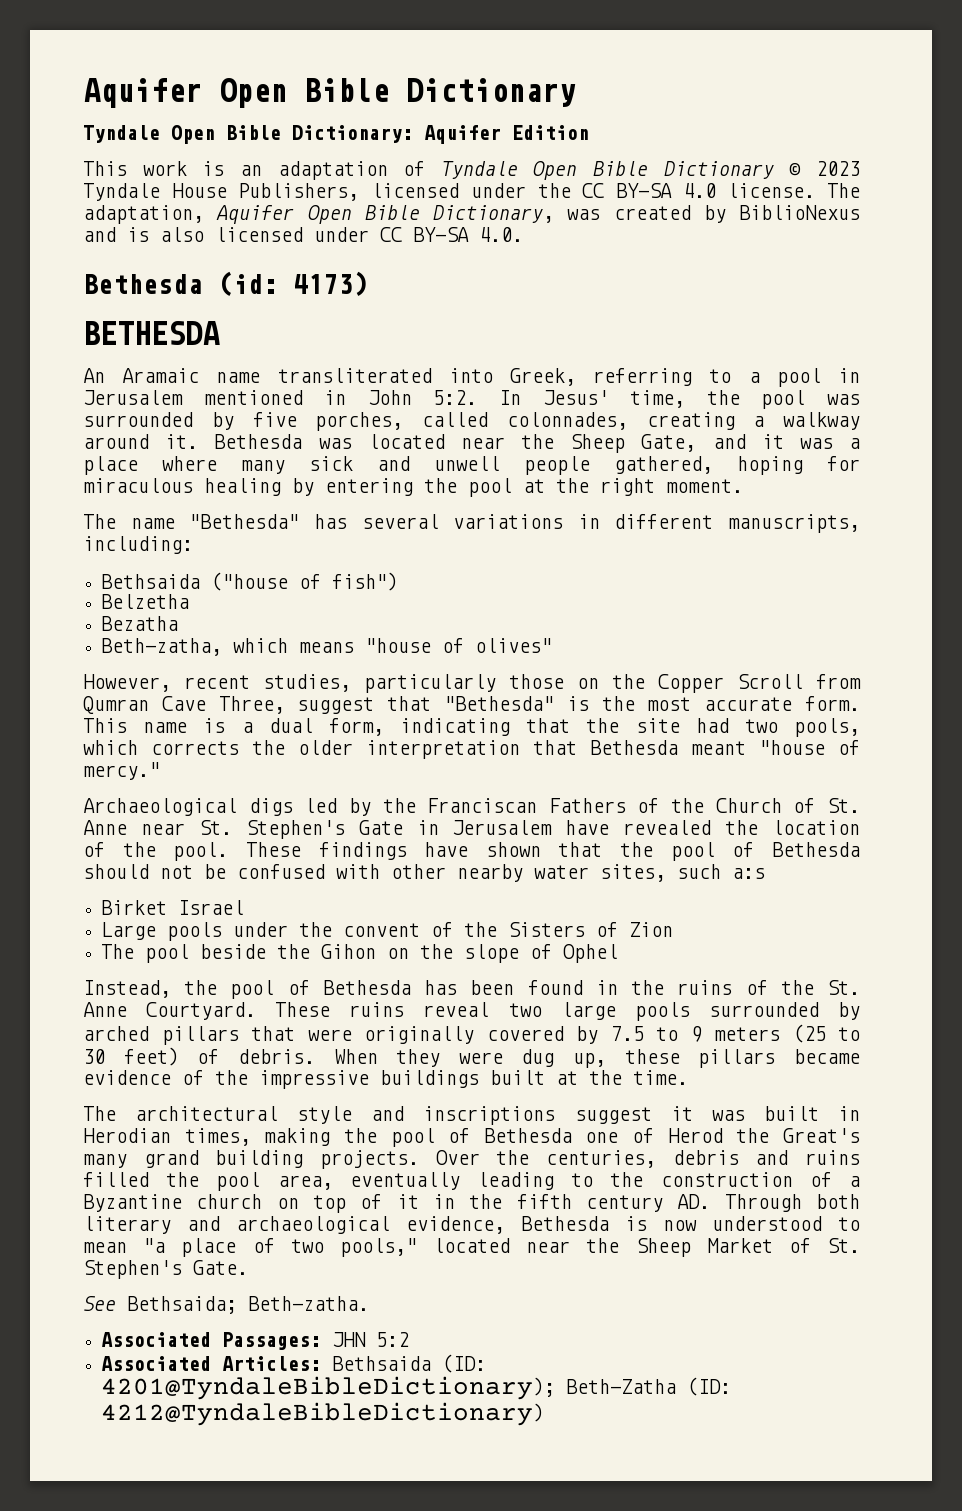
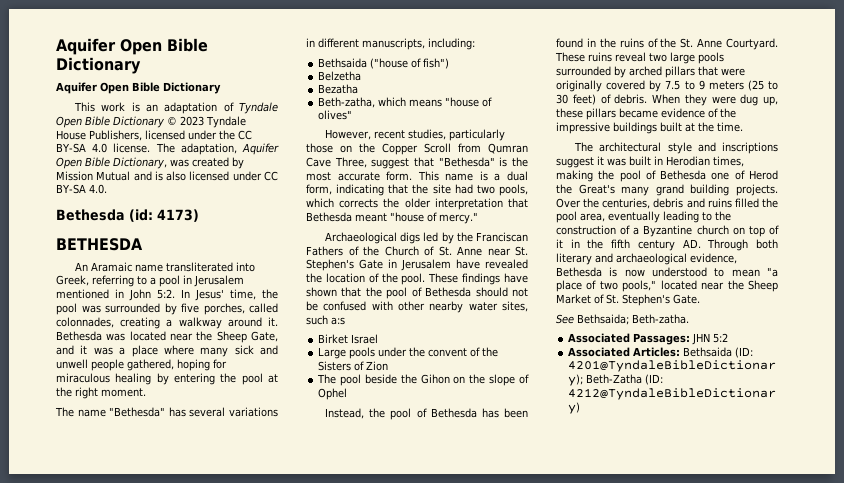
[83,78,576,108] [83,125,589,144] Aquifer Open Bible Dictionary // Tyndale Open Bible Dictionary: Aquifer Edition -> [56,38,208,55] [56,57,141,74] [56,82,221,94] Aquifer Open Bible Dictionary // Aquifer Open Bible Dictionary
[739,205,860,220] BiblioNexus -> [56,171,131,181] Mission Mutual

